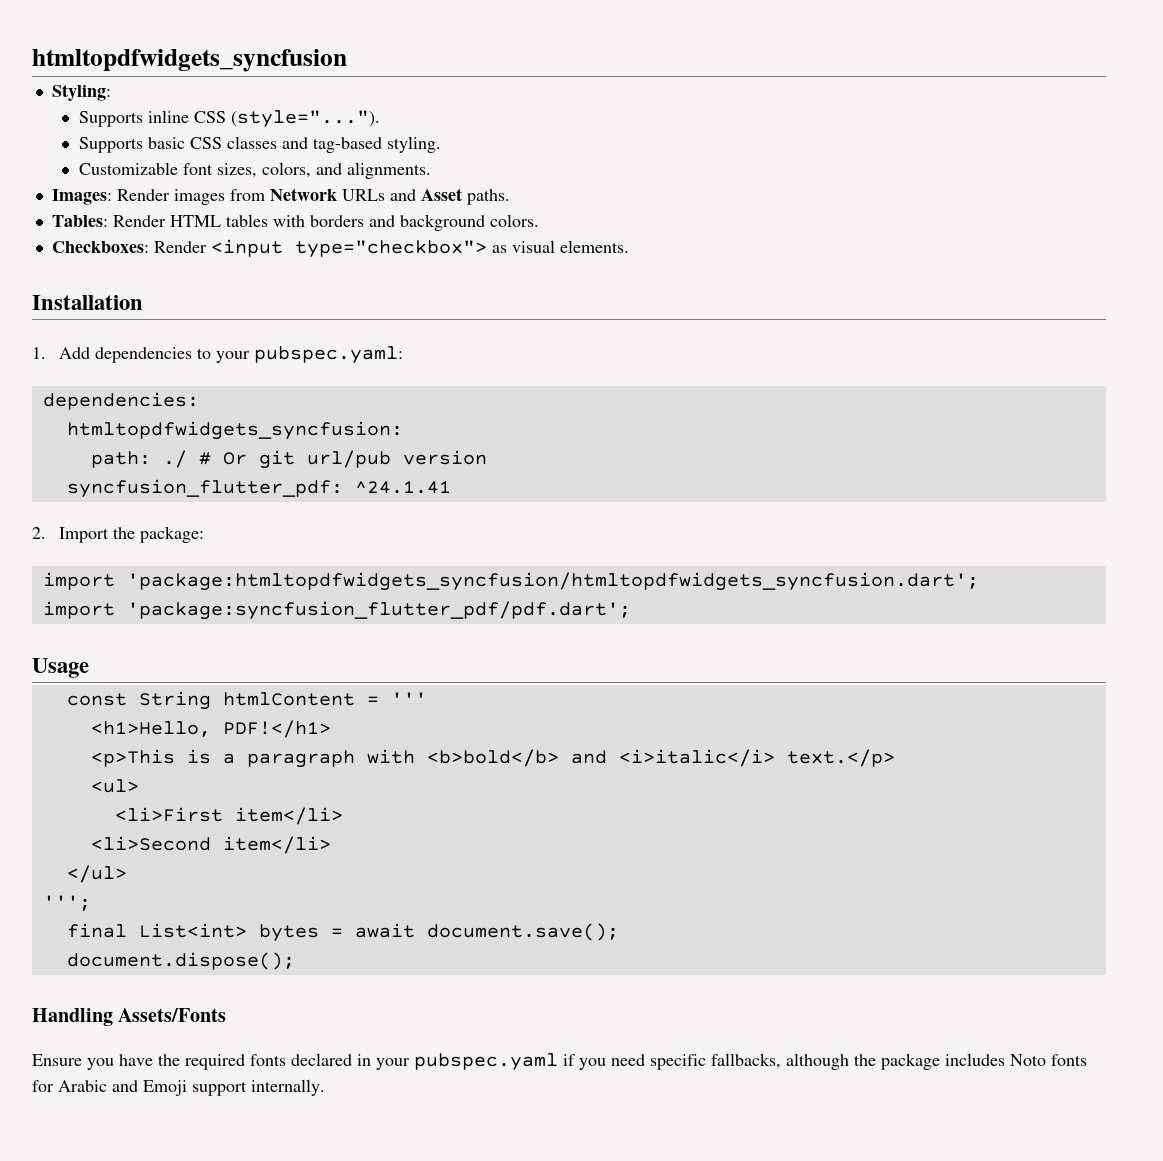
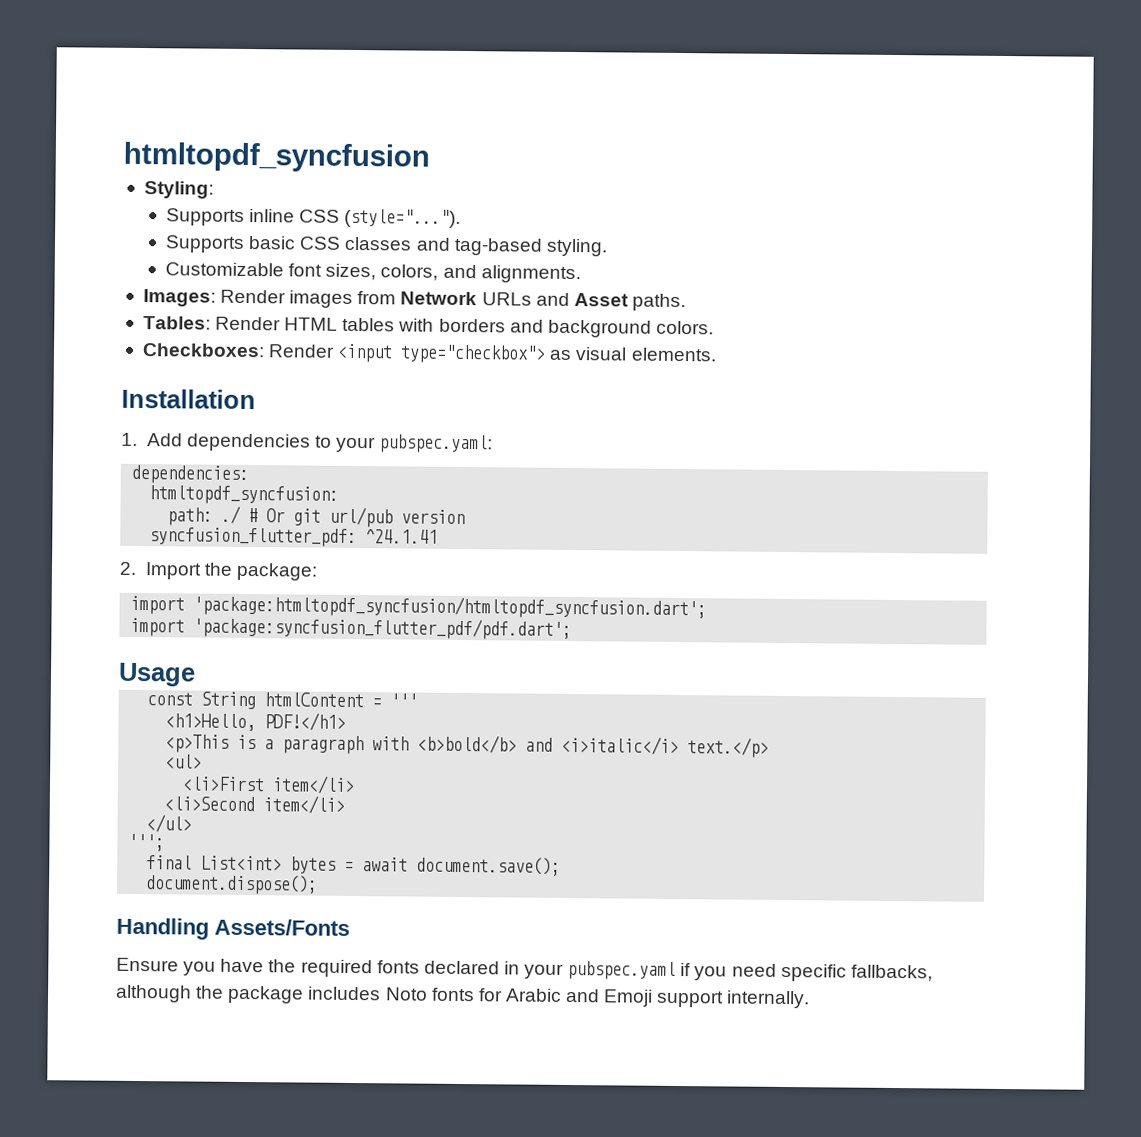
[32,49,347,72] htmltopdfwidgets_syncfusion -> [123,141,430,173] htmltopdf_syncfusion
[66,421,403,440] htmltopdfwidgets_syncfusion: -> [149,485,340,505] htmltopdf_syncfusion:
[126,572,979,591] 'package:htmltopdfwidgets_syncfusion/htmltopdfwidgets_syncfusion.dart'; -> [193,594,708,620] 'package:htmltopdf_syncfusion/htmltopdf_syncfusion.dart';

